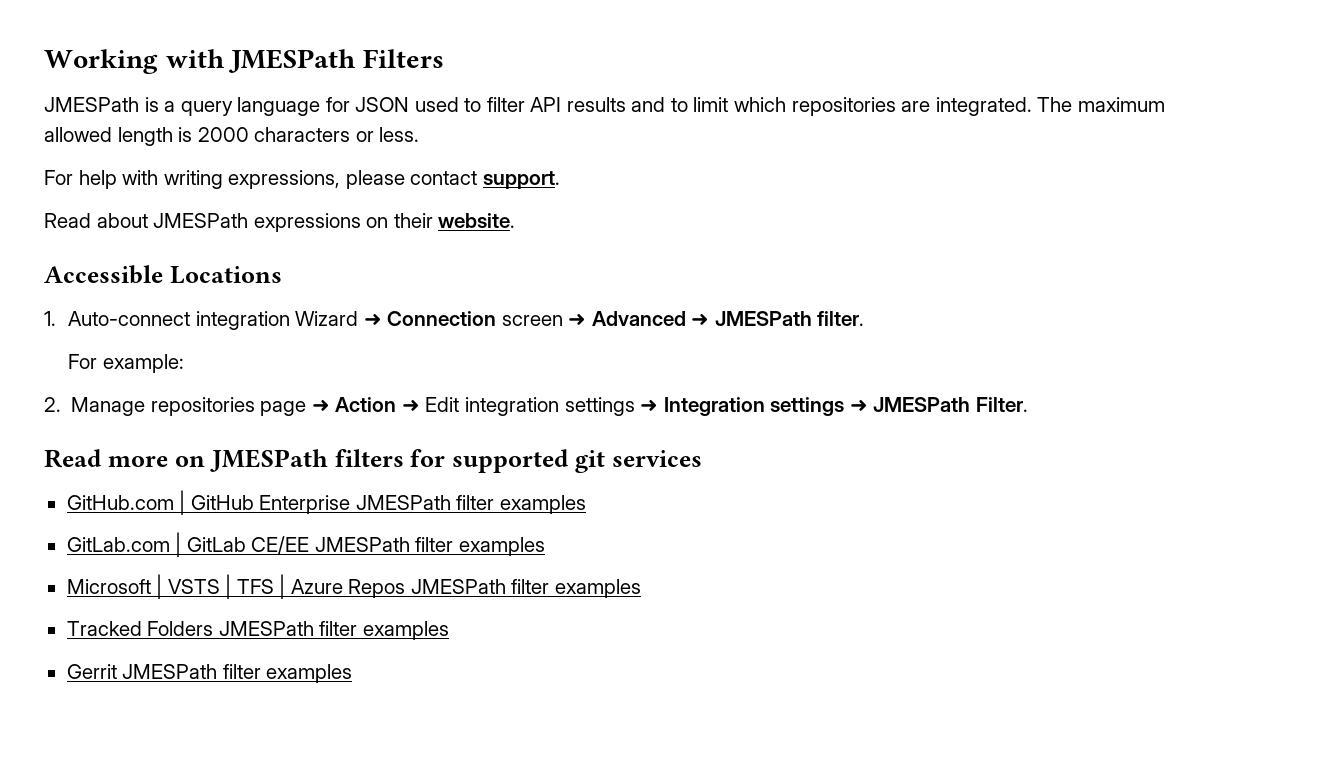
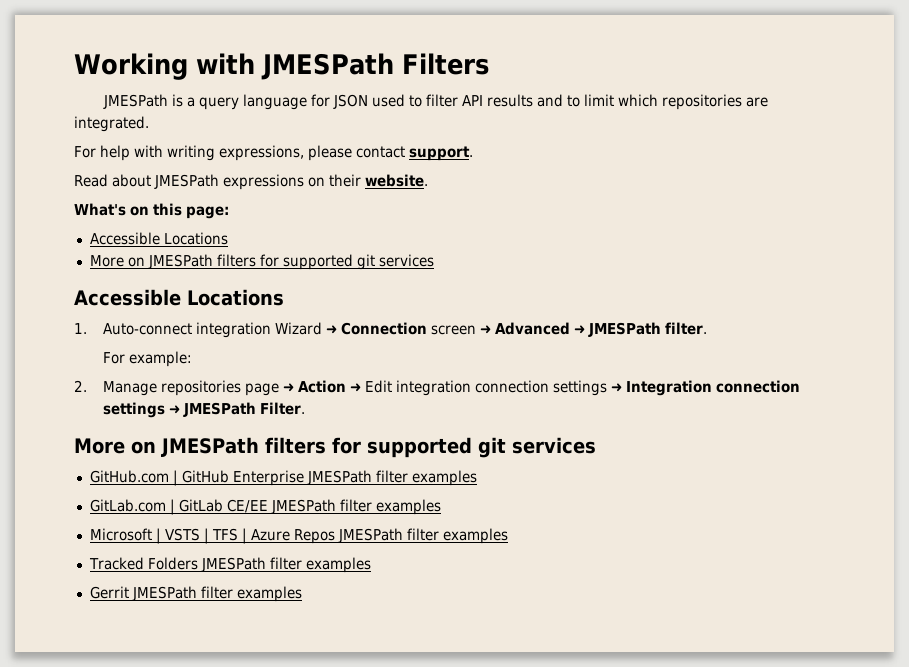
[1037,97,1165,112] [44,127,420,146] The maximum allowed length is 2000 characters or less. -> (149, 124) none
(516, 220) none -> [74,203,229,219] [89,232,228,245] [89,254,434,270] // What's on this page: // Accessible Locations // More on JMESPath filters for supported git services
(559, 406) none -> [474,380,549,393] connection
(765, 406) none -> [715,380,800,393] connection
[44,449,168,468] Read more -> [74,438,125,454] More

